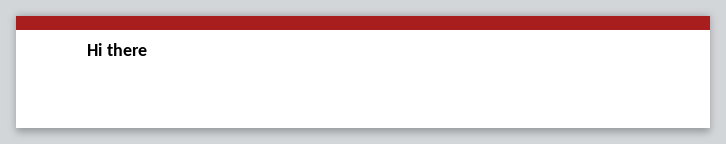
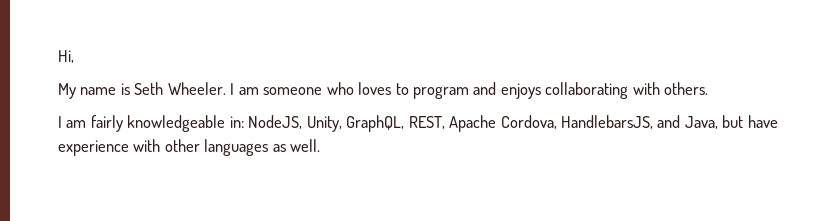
[87,43,147,56] Hi there -> [58,50,74,63] [58,82,709,99] [58,115,778,132] [58,139,321,156] Hi, // My name is Seth Wheeler. I am someone who loves to program and enjoys collaborating with others. // I am fairly knowledgeable in: NodeJS, Unity, GraphQL, REST, Apache Cordova, HandlebarsJS, and Java, but have experience with other languages as well.

